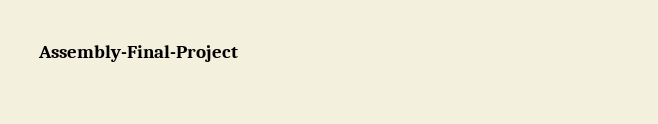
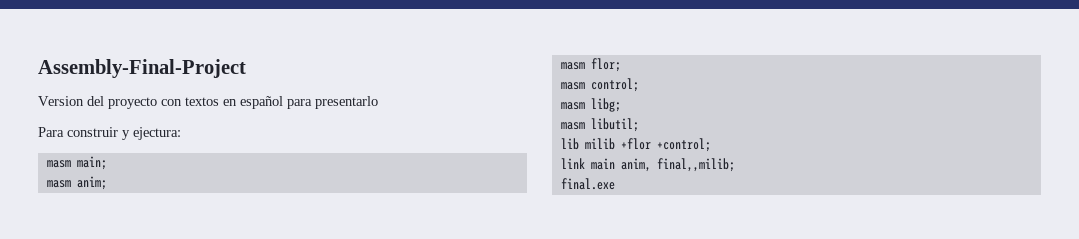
(238, 53) none -> [38,96,378,109] [38,127,181,140] [46,156,107,170] [46,176,107,190] [560,58,621,72] [560,78,639,92] [560,98,621,112] [560,118,639,132] [560,138,711,152] [560,158,735,172] [560,178,615,190] // Version del proyecto con textos en español para presentarlo // Para construir y ejectura: // masm main; // masm anim; // masm flor; // masm control; // masm libg; // masm libutil; // lib milib +flor +control; // link main anim, final,,milib; // final.exe

